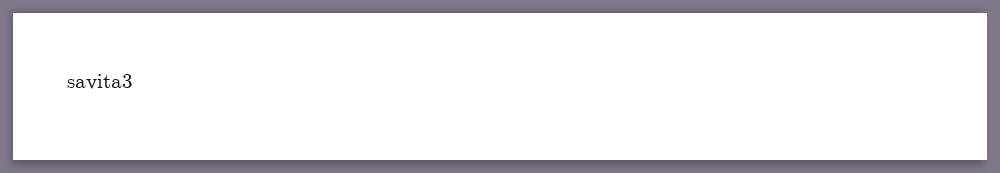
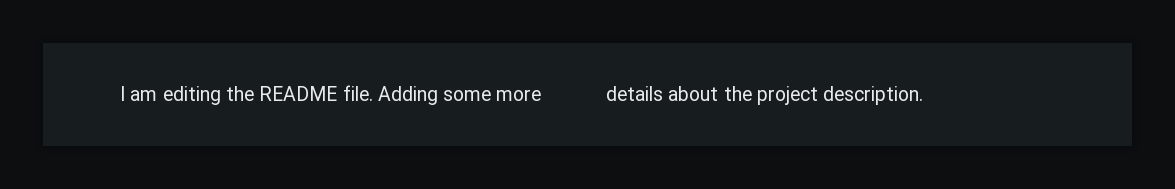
[67,74,133,90] savita3 -> [120,85,924,105] I am editing the README file. Adding some more details about the project description.

